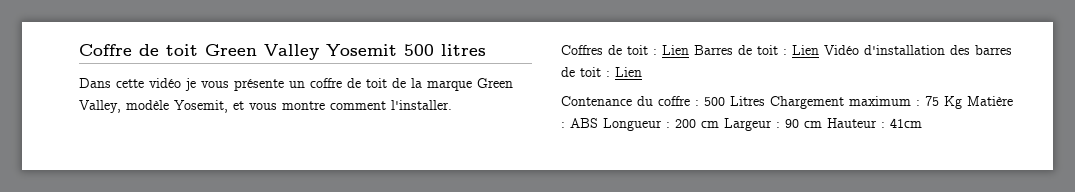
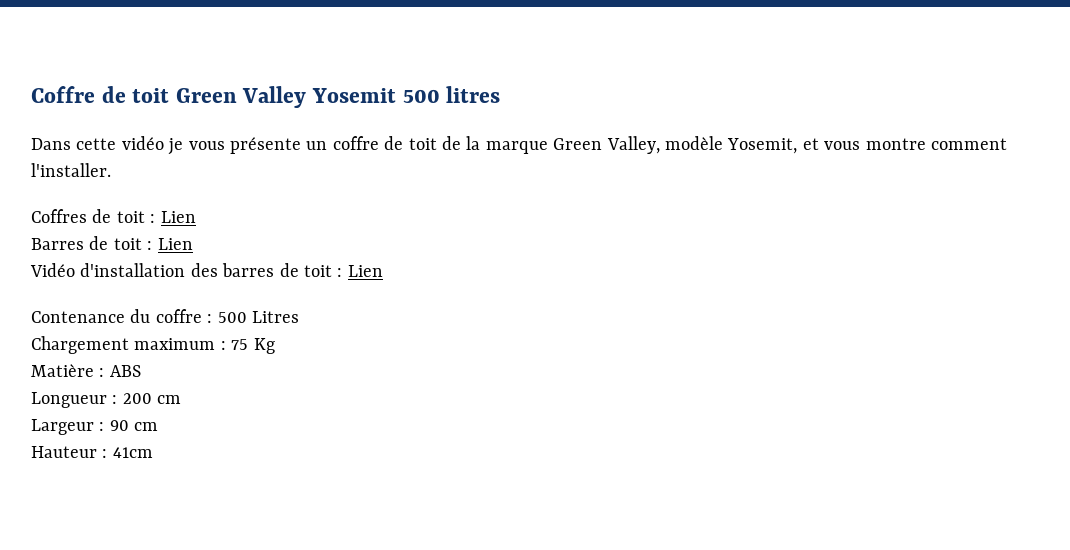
(689, 50) none -> (196, 217) //
(819, 50) none -> (193, 244) //
(765, 101) none -> (299, 317) //
(962, 102) none -> (275, 346) //
(598, 123) none -> (141, 371) //
(719, 124) none -> (182, 399) //
(822, 124) none -> (159, 426) //

